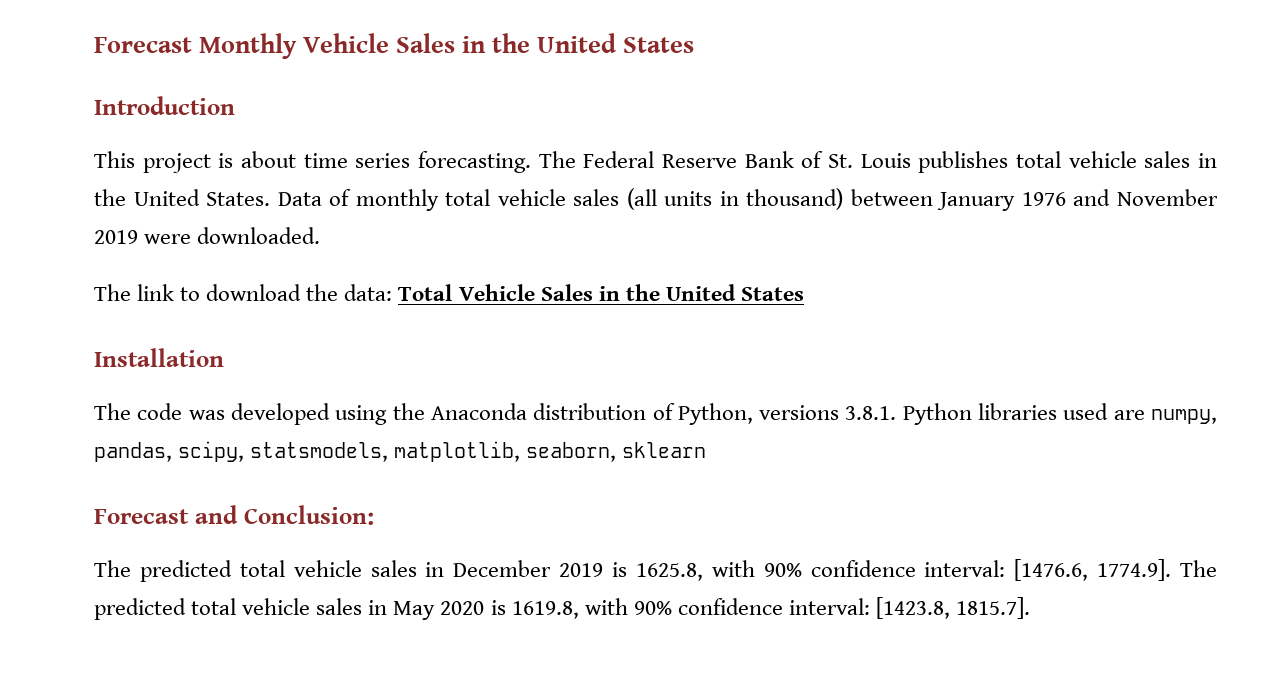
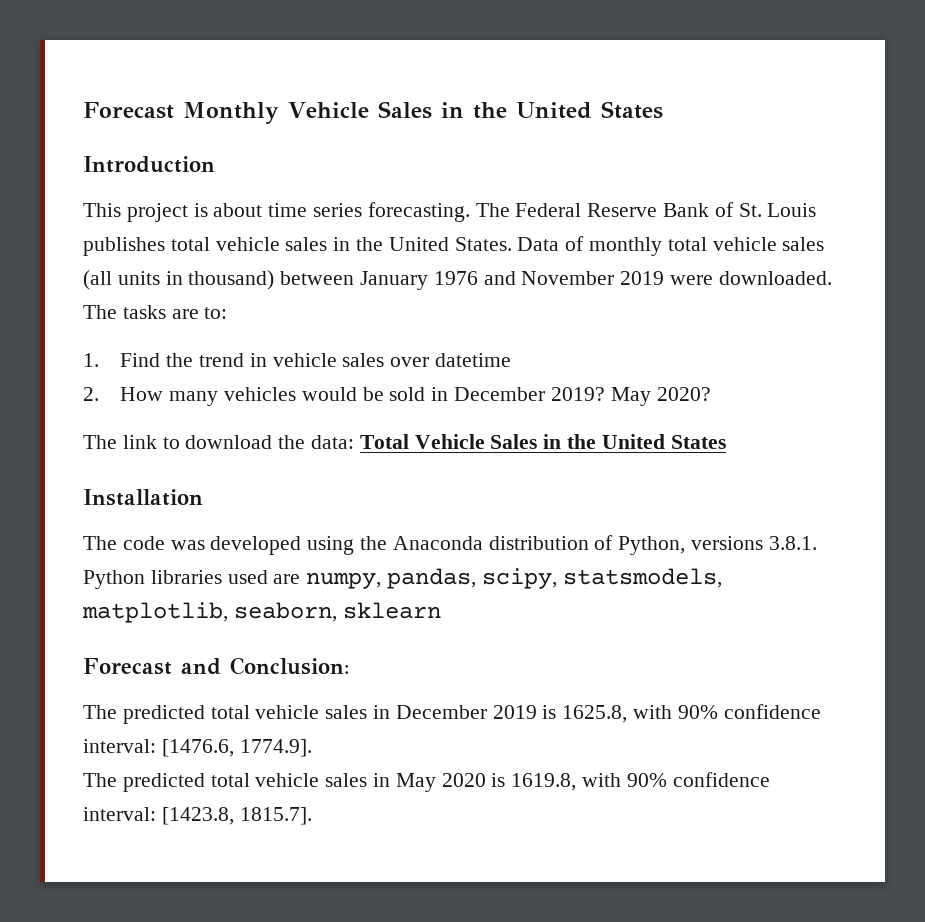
(321, 235) none -> [83,305,228,319] [83,353,512,367] [83,387,711,406] The tasks are to: // 1. Find the trend in vehicle sales over datetime // 2. How many vehicles would be sold in December 2019? May 2020?
(1172, 570) none -> (312, 748) //

